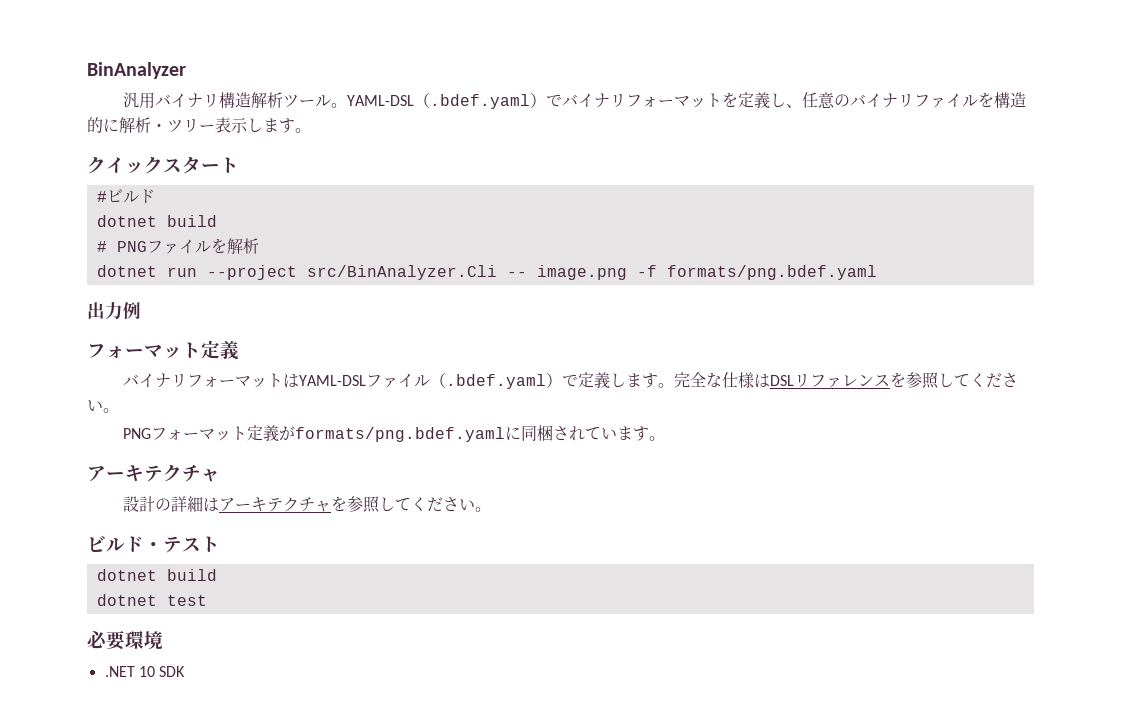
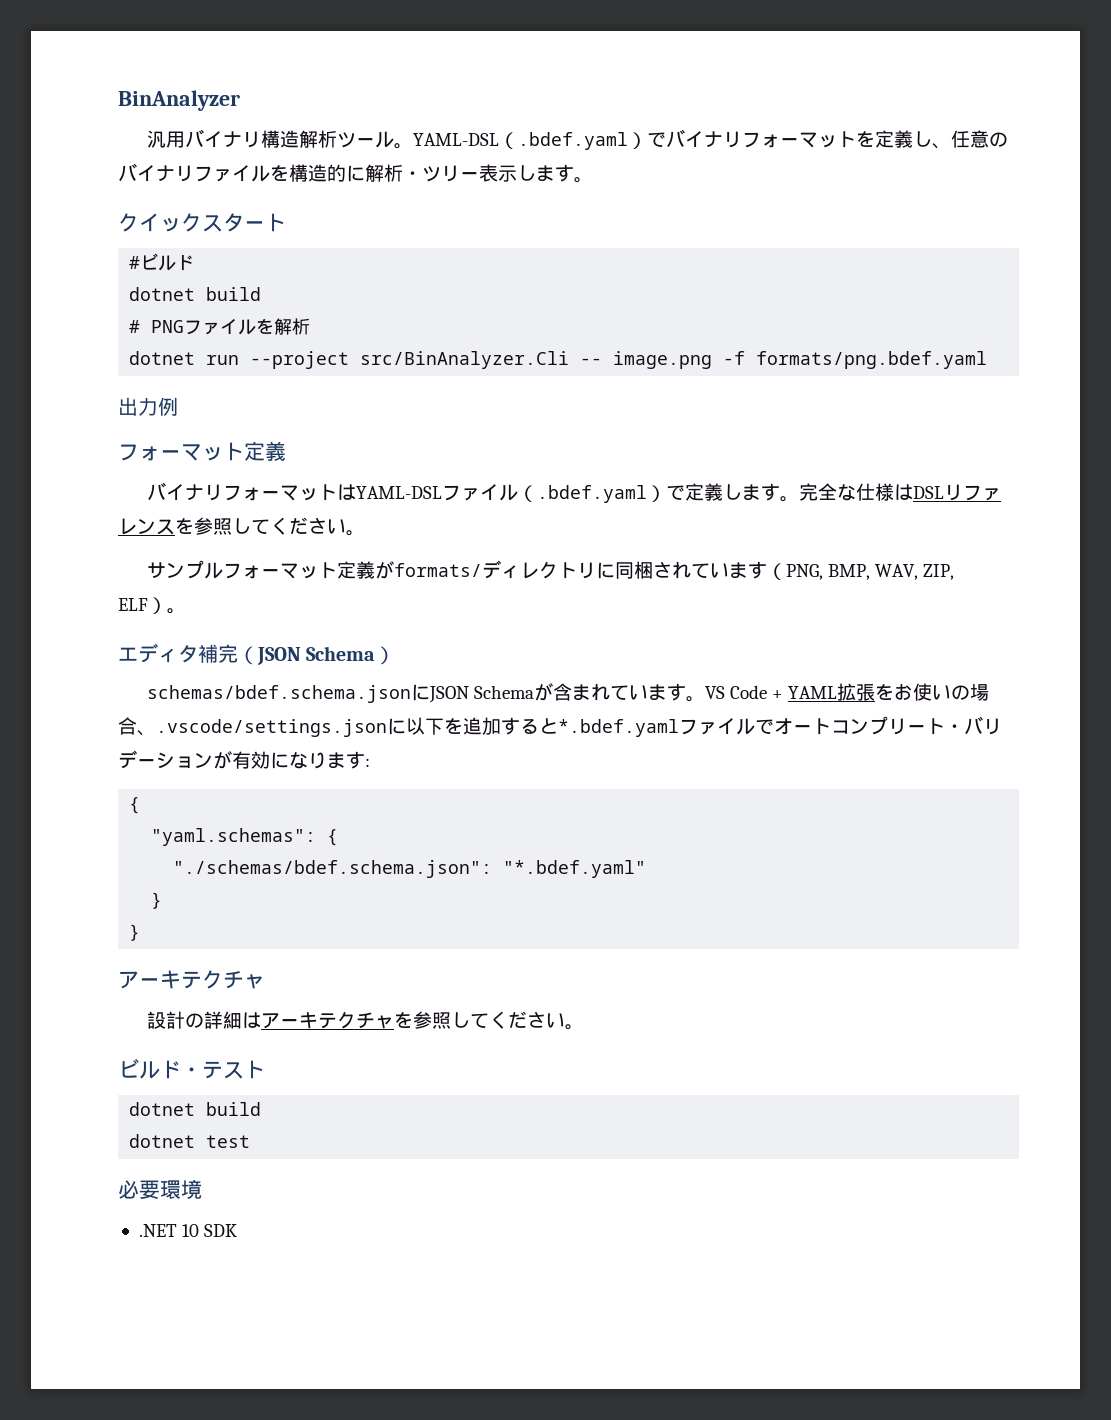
[123,428,152,439] PNG -> [146,560,223,579] サンプル
[295,427,506,442] formats/png.bdef.yaml -> [393,560,596,579] formats/ディレクトリ
[649,436,666,441] 。 -> [766,563,955,580] [118,597,186,614] [118,643,396,665] [146,683,990,703] [118,716,1002,737] [118,750,370,769] [129,797,141,814] [151,828,339,846] [173,860,647,878] [151,892,163,909] [129,924,141,941] （PNG, BMP, WAV, ZIP, ELF）。 // エディタ補完（JSON Schema） // schemas/bdef.schema.jsonにJSON Schemaが含まれています。VS Code + YAML拡張をお使いの場合、.vscode/settings.jsonに以下を追加すると*.bdef.yamlファイルでオートコンプリート・バリデーションが有効になります: // { // "yaml.schemas": { // "./schemas/bdef.schema.json": "*.bdef.yaml" // } // }

